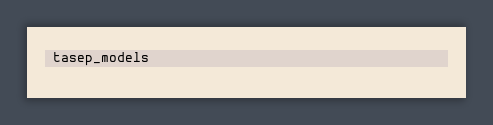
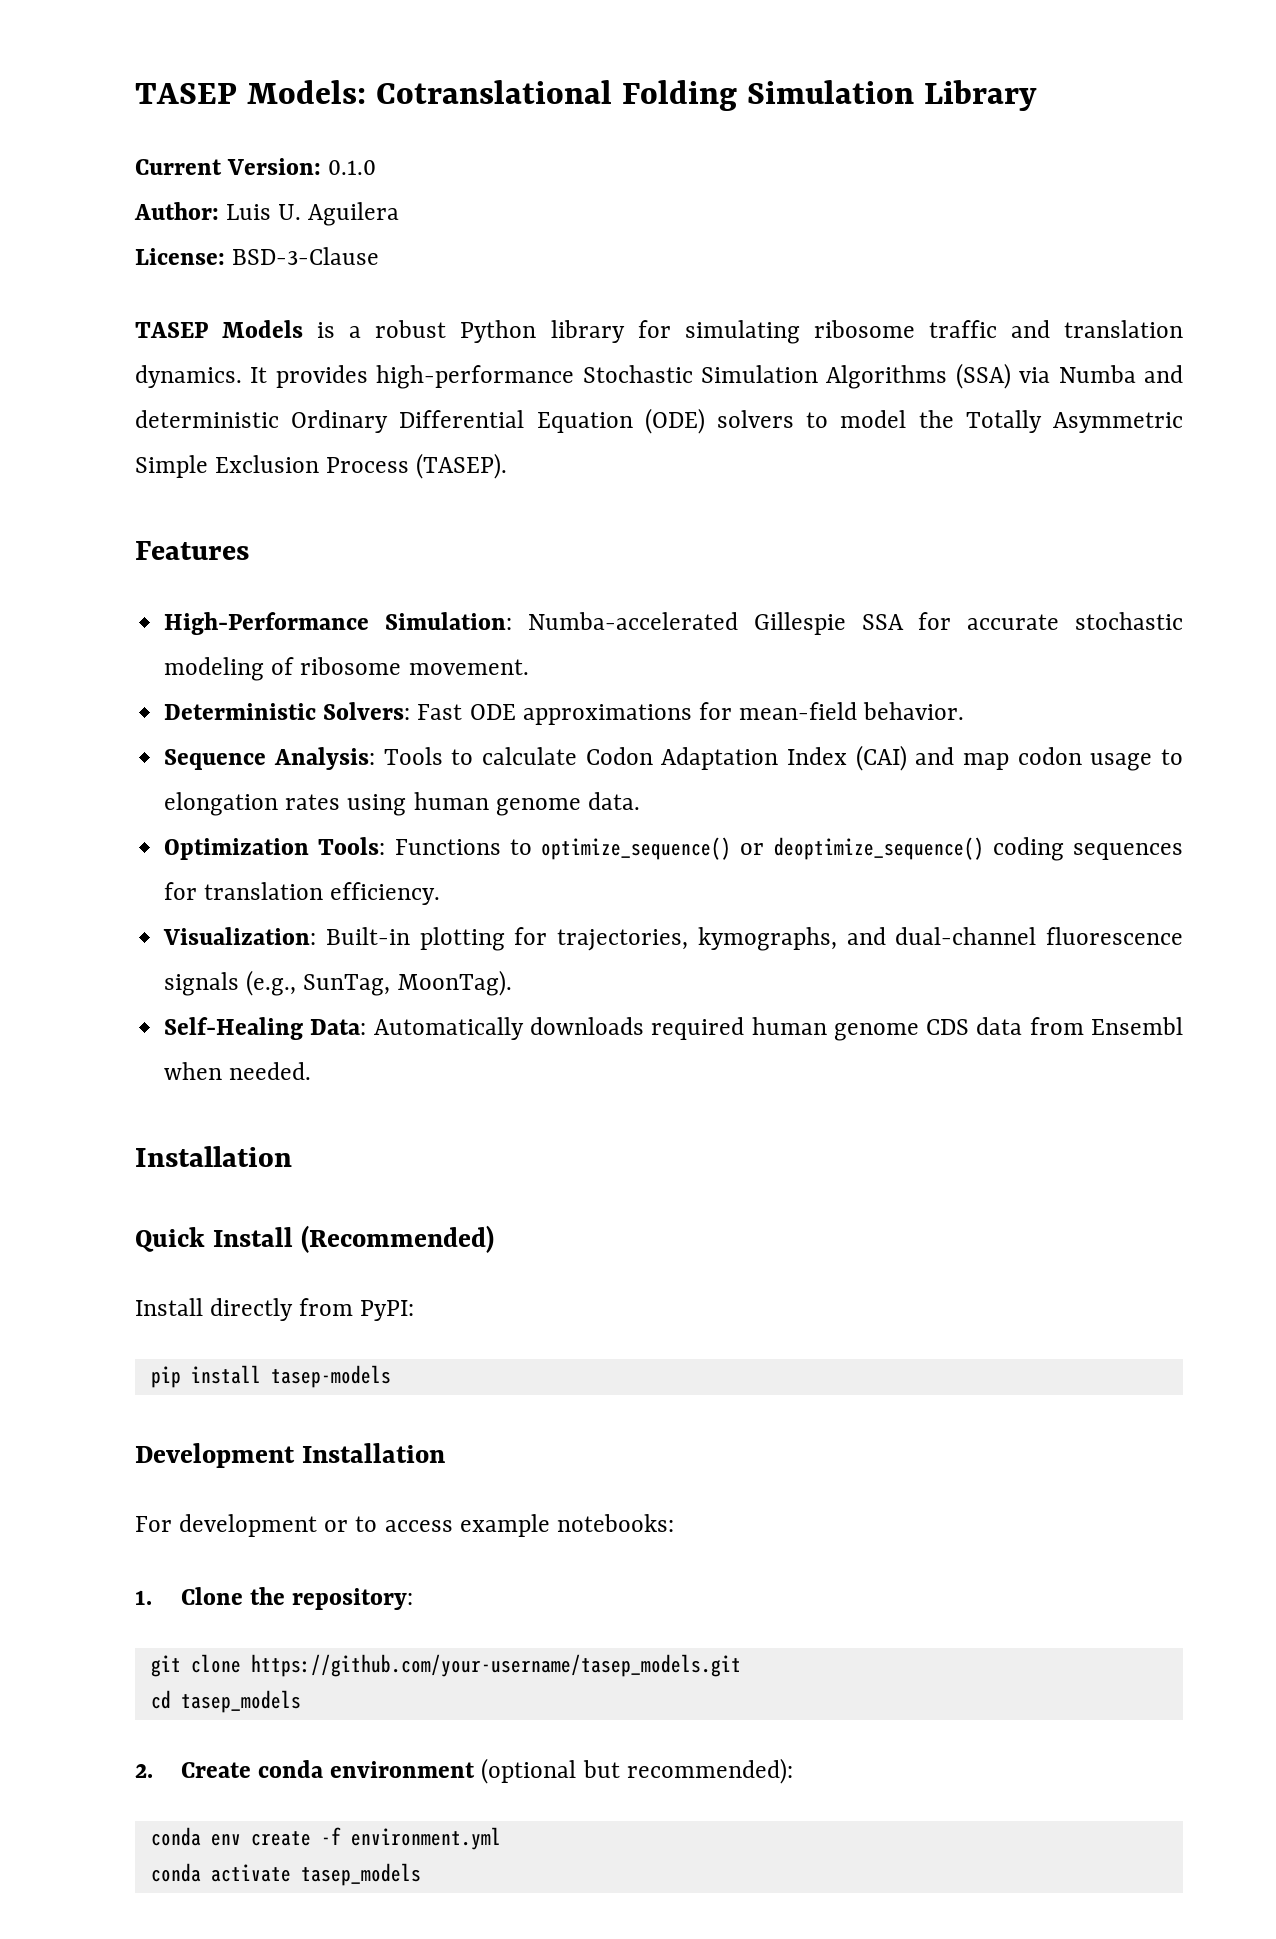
(53, 59) none -> [135,80,1037,111] [135,158,377,175] [134,202,400,226] [135,247,380,265] [135,320,1183,344] [135,363,1183,389] [135,408,1184,434] [135,453,508,479] [135,541,249,560] [164,612,1183,635] [164,657,529,681] [164,702,965,725] [164,745,1183,771] [164,792,640,816] [164,837,1184,861] [164,882,441,905] [163,927,1184,951] [164,970,512,996] [164,1017,1183,1041] [164,1062,312,1080] [135,1146,292,1167] [135,1225,494,1253] [135,1298,415,1321] [150,1365,391,1388] [135,1443,445,1468] [135,1514,674,1537] [135,1587,414,1610] [150,1654,741,1677] [150,1690,301,1713] [135,1758,793,1784] [150,1827,501,1850] [150,1863,291,1882] TASEP Models: Cotranslational Folding Simulation Library // Current Version: 0.1.0 // Author: Luis U. Aguilera // License: BSD-3-Clause // TASEP Models is a robust Python library for simulating ribosome traffic and translation dynamics. It provides high-performance Stochastic Simulation Algorithms (SSA) via Numba and deterministic Ordinary Differential Equation (ODE) solvers to model the Totally Asymmetric Simple Exclusion Process (TASEP). // Features // High-Performance Simulation: Numba-accelerated Gillespie SSA for accurate stochastic modeling of ribosome movement. // Deterministic Solvers: Fast ODE approximations for mean-field behavior. // Sequence Analysis: Tools to calculate Codon Adaptation Index (CAI) and map codon usage to elongation rates using human genome data. // Optimization Tools: Functions to optimize_sequence() or deoptimize_sequence() coding sequences for translation efficiency. // Visualization: Built-in plotting for trajectories, kymographs, and dual-channel fluorescence signals (e.g., SunTag, MoonTag). // Self-Healing Data: Automatically downloads required human genome CDS data from Ensembl when needed. // Installation // Quick Install (Recommended) // Install directly from PyPI: // pip install tasep-models // Development Installation // For development or to access example notebooks: // 1. Clone the repository: // git clone https://github.com/your-username/tasep_models.git // cd tasep_models // 2. Create conda environment (optional but recommended): // conda env create -f environment.yml // conda activate

